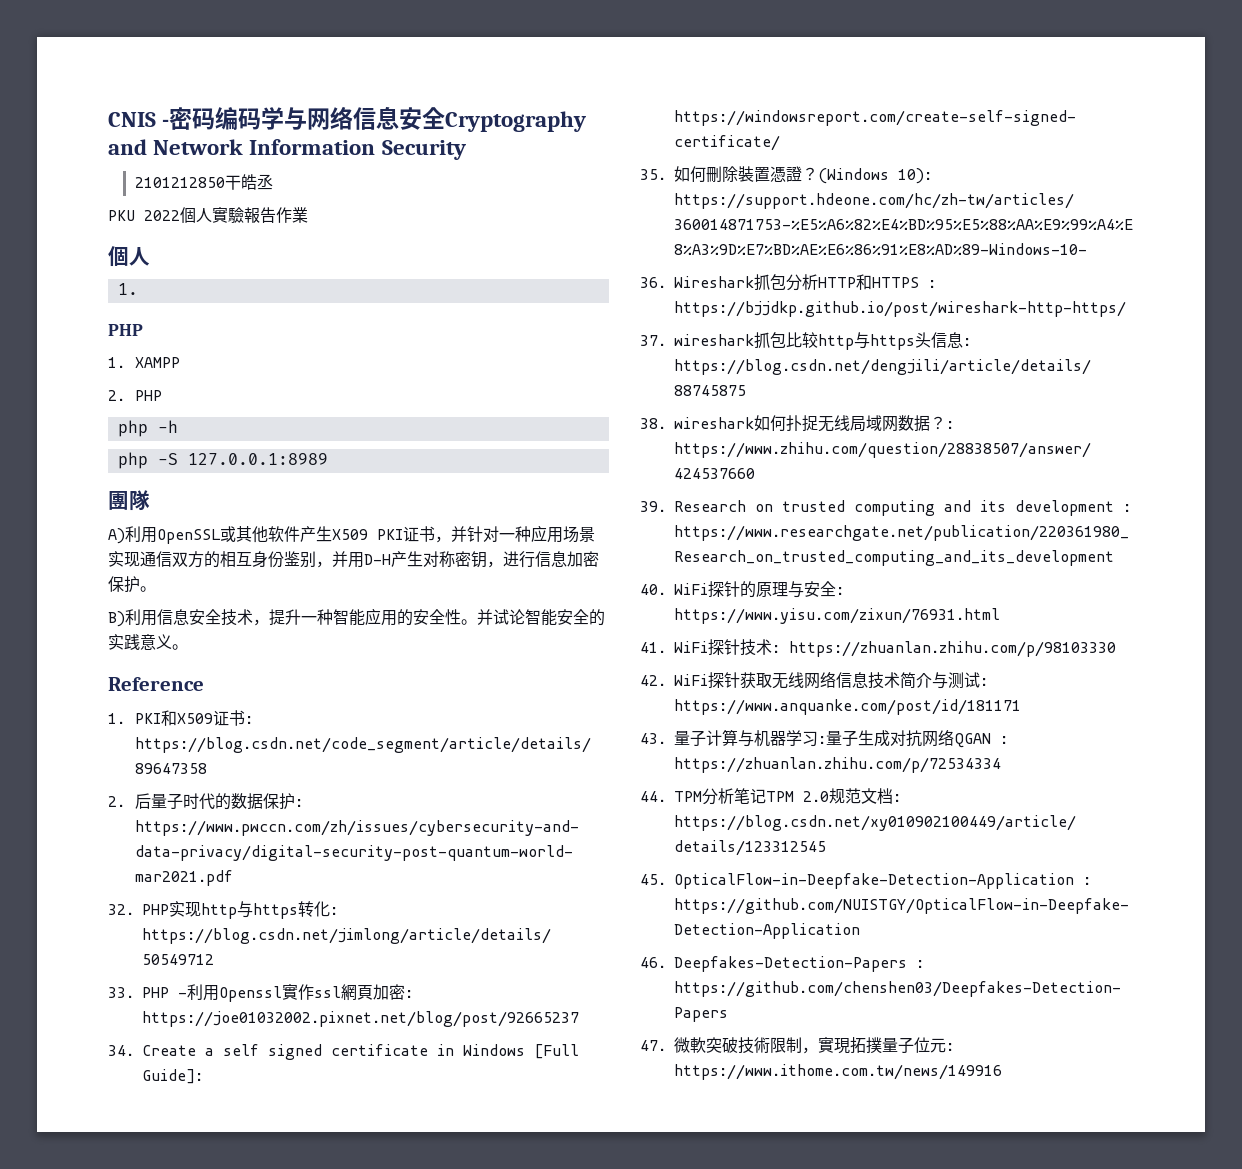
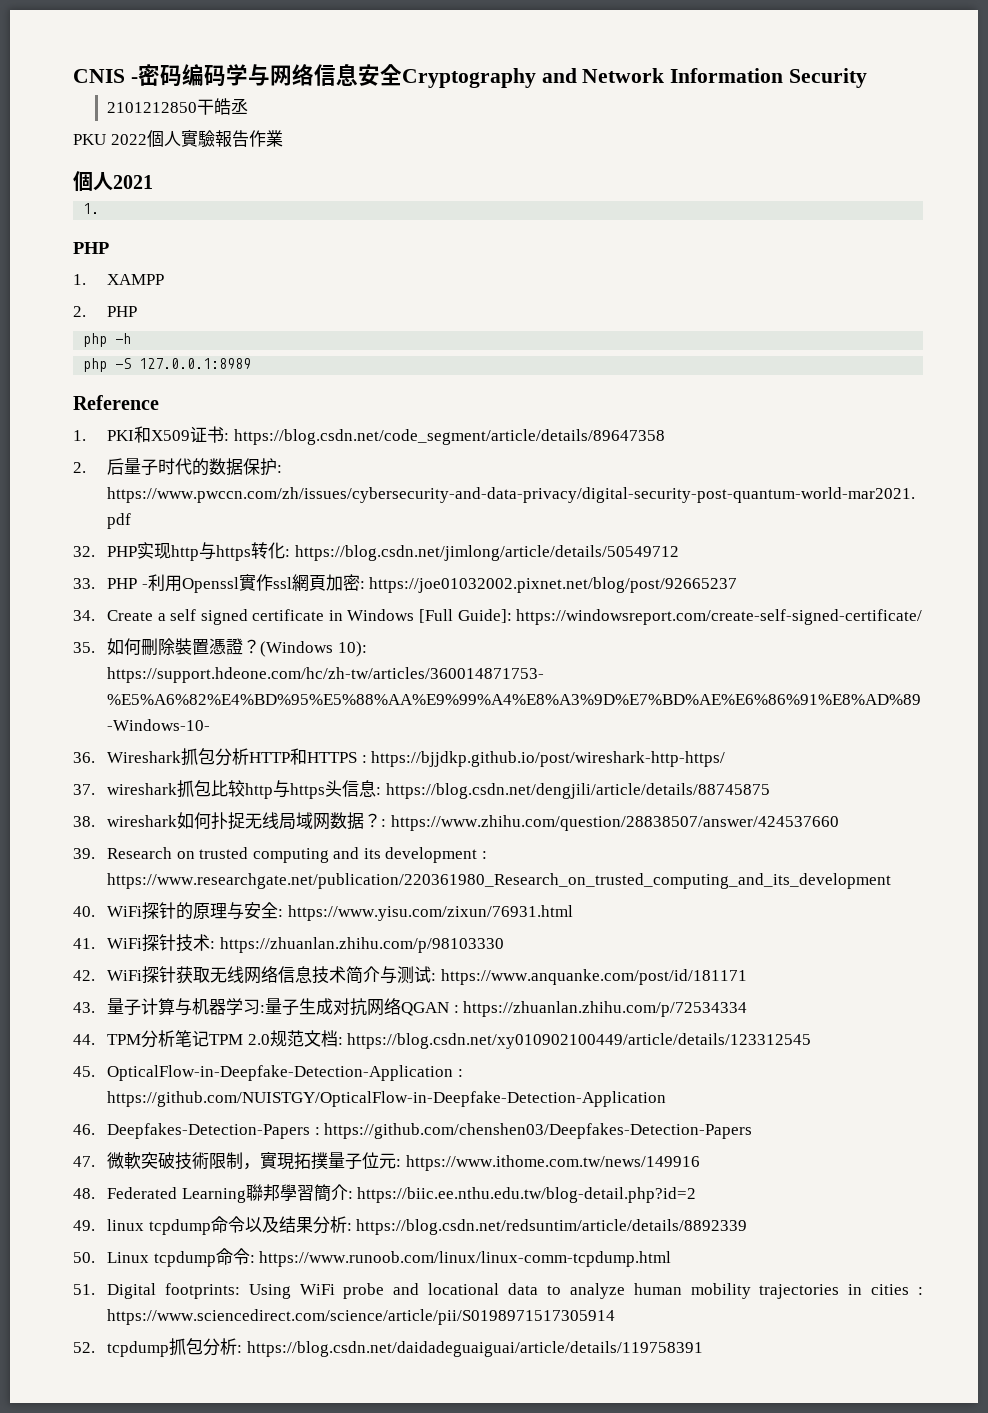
(150, 256) none -> [113,175,153,189] 2021
[108,490,150,511] [108,525,595,544] [108,551,599,568] [108,576,156,593] [108,608,605,627] [108,634,188,650] // 團隊 // A)利用OpenSSL或其他软件产生X509 PKI证书，并针对一种应用场景实现通信双方的相互身份鉴别，并用D-H产生对称密钥，进行信息加密保护。 // B)利用信息安全技术，提升一种智能应用的安全性。并试论智能安全的实践意义。 -> (252, 363) none
(1002, 1072) none -> [73,1184,697,1203] [73,1216,748,1235] [73,1248,672,1267] [73,1283,924,1299] [106,1309,615,1325] [73,1338,703,1357] // 48. Federated Learning聯邦學習簡介: https://biic.ee.nthu.edu.tw/blog-detail.php?id=2 // 49. linux tcpdump命令以及结果分析: https://blog.csdn.net/redsuntim/article/details/8892339 // 50. Linux tcpdump命令: https://www.runoob.com/linux/linux-comm-tcpdump.html // 51. Digital footprints: Using WiFi probe and locational data to analyze human mobility trajectories in cities : https://www.sciencedirect.com/science/article/pii/S0198971517305914 // 52. tcpdump抓包分析: https://blog.csdn.net/daidadeguaiguai/article/details/119758391

